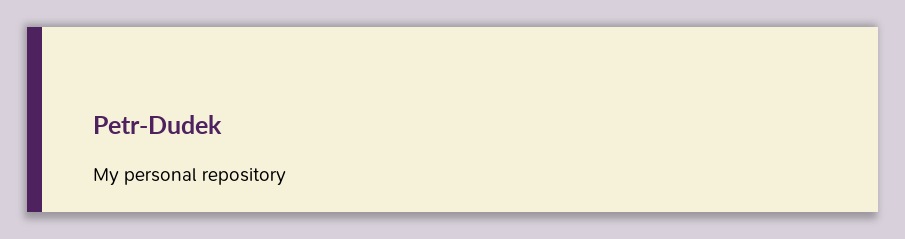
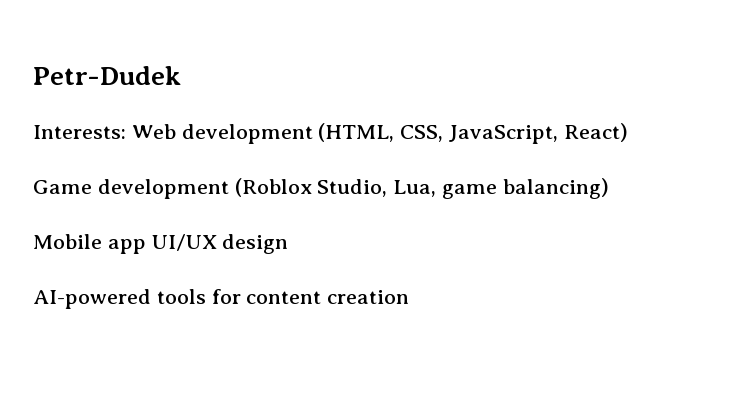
[93,168,287,186] My personal repository -> [33,123,628,144] [33,178,609,199] [33,234,289,254] [33,289,410,309] Interests: Web development (HTML, CSS, JavaScript, React) // Game development (Roblox Studio, Lua, game balancing) // Mobile app UI/UX design // AI-powered tools for content creation

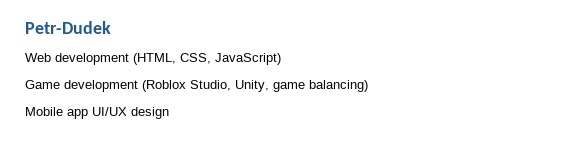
[33,125,126,139] Interests: -> (111, 27) none
[449,123,628,144] JavaScript, React) -> [215,53,281,65] JavaScript)
[393,180,437,197] Lua, -> [235,80,269,92] Unity,
[33,289,410,309] // AI-powered tools for content creation -> (169, 113) none

